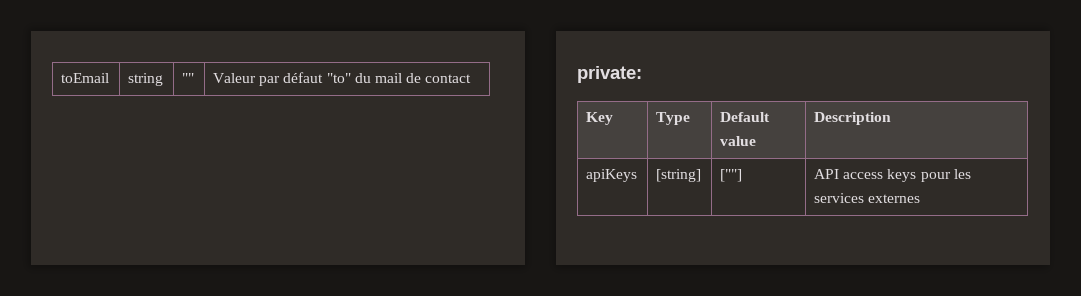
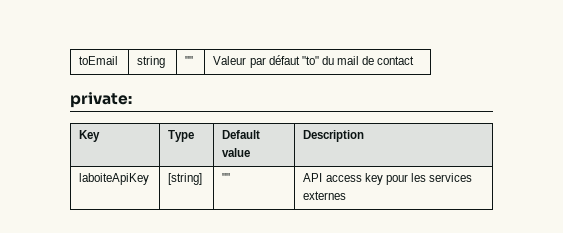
[586,169,638,182] apiKeys -> [79,173,150,185] laboiteApiKey
[720,169,743,182] [""] -> [222,173,231,182] ""
[887,169,917,182] keys -> [364,173,383,185] key

